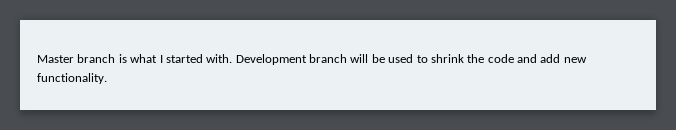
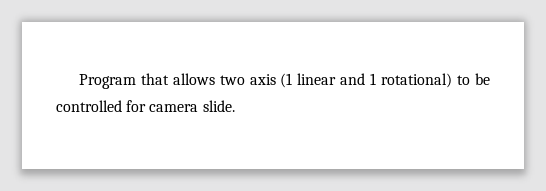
[37,54,587,65] [37,73,107,84] Master branch is what I started with. Development branch will be used to shrink the code and add new functionality. -> [78,73,490,89] [56,100,235,112] Program that allows two axis (1 linear and 1 rotational) to be controlled for camera slide.

